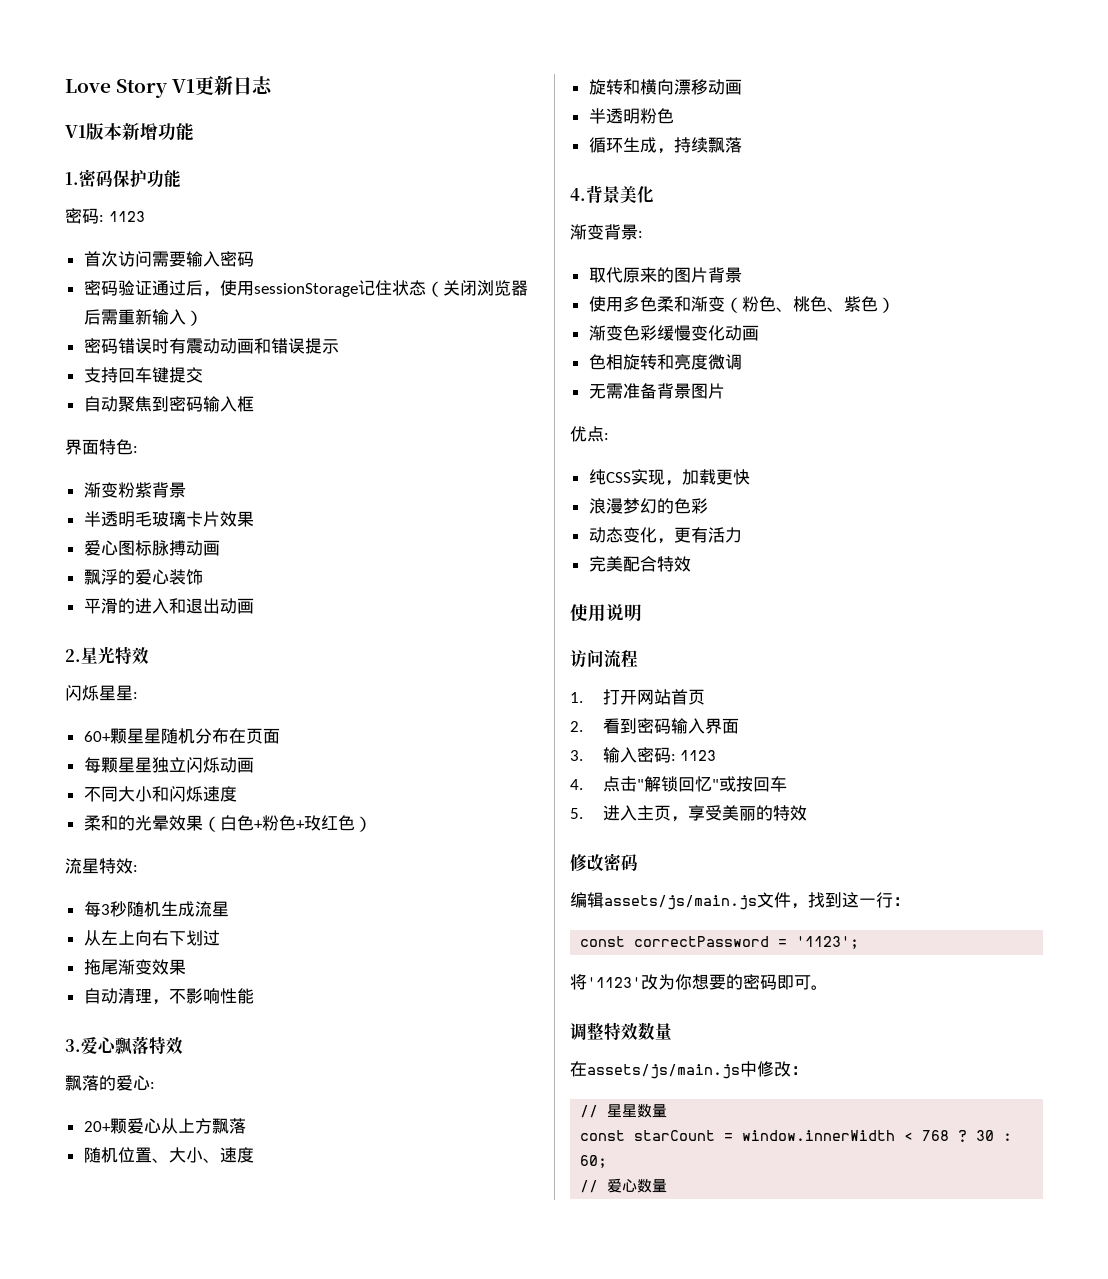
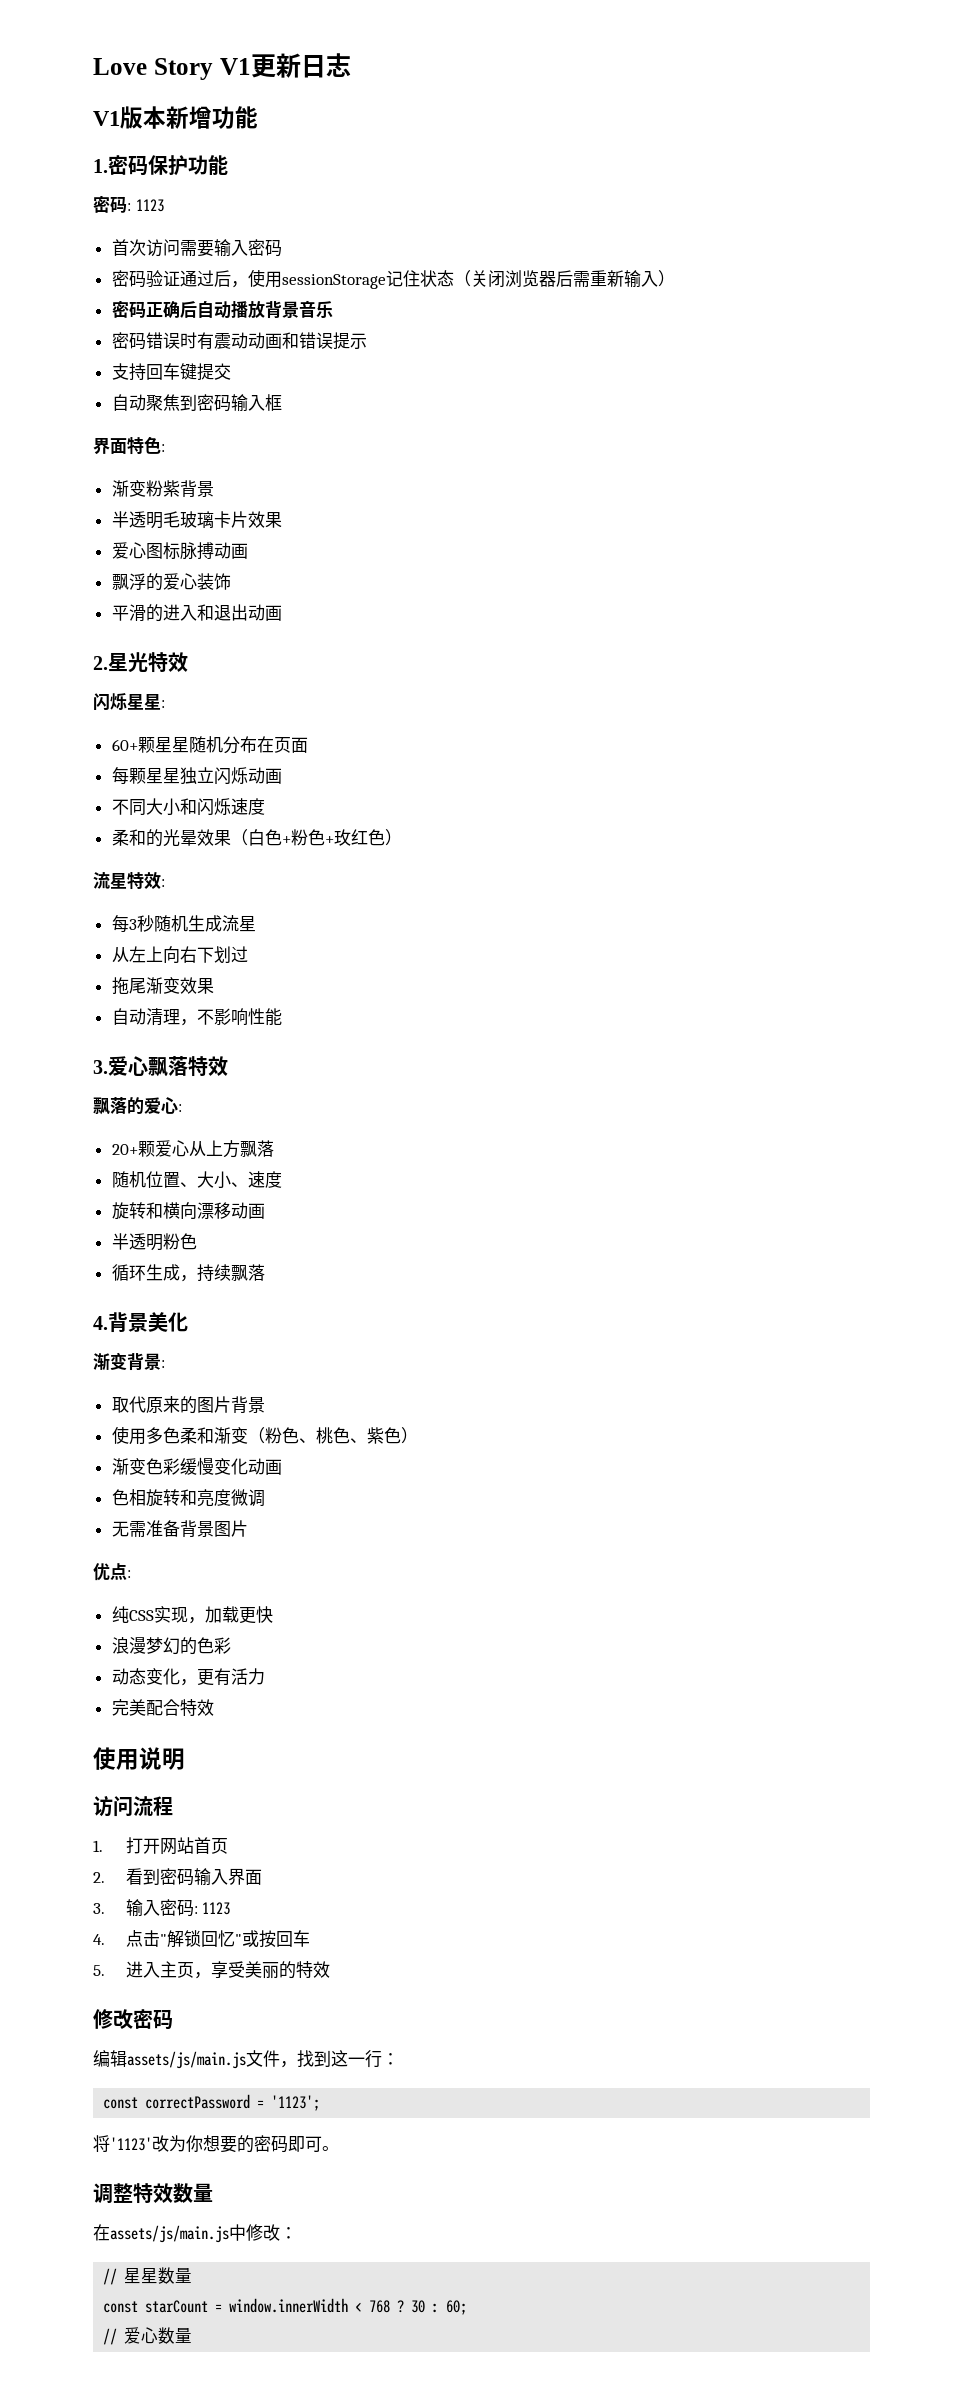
(203, 318) none -> [111,300,333,319] // 密码正确后自动播放背景音乐

